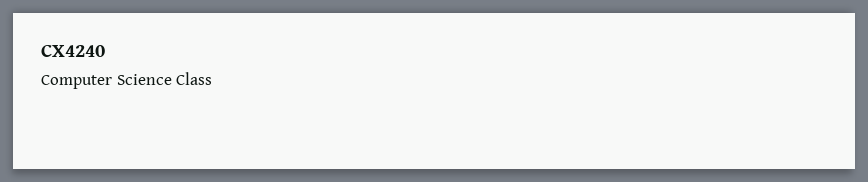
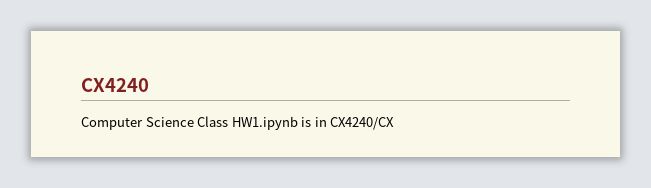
(213, 78) none -> [231,116,395,130] HW1.ipynb is in CX4240/CX

